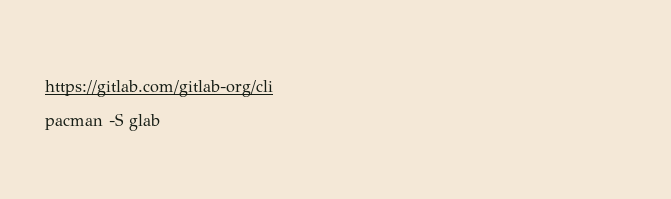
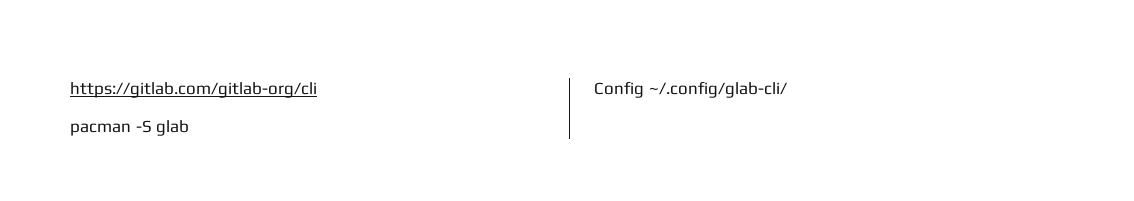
(160, 122) none -> [594,81,787,98] // Config ~/.config/glab-cli/

